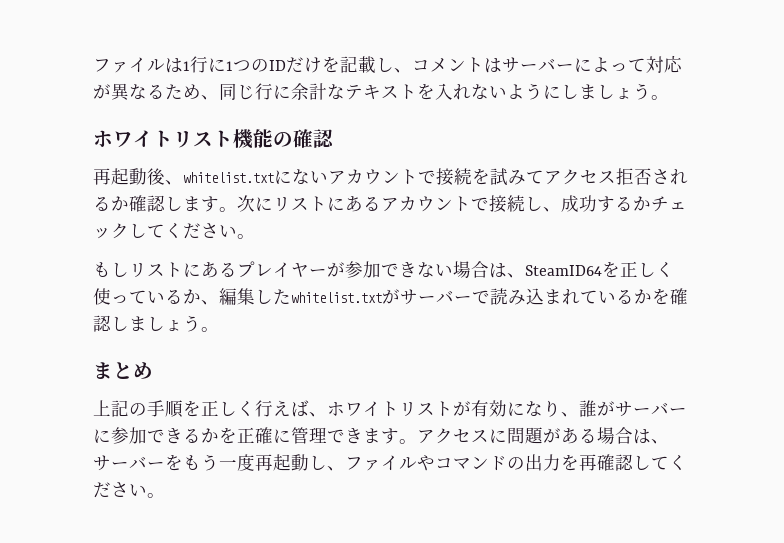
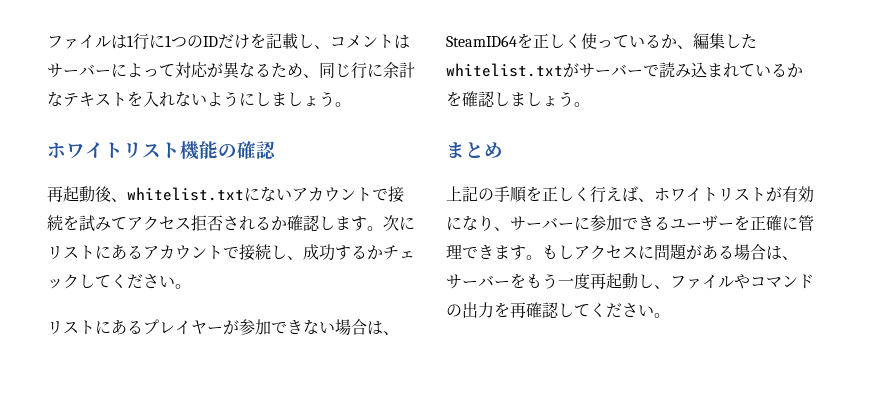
[93,262,129,278] もし -> (191, 286) none
[579,400,615,417] 誰が -> (510, 229) none
[201,428,219,443] か -> [670,215,734,231] ユーザー
(417, 441) none -> [542,245,574,260] もし

